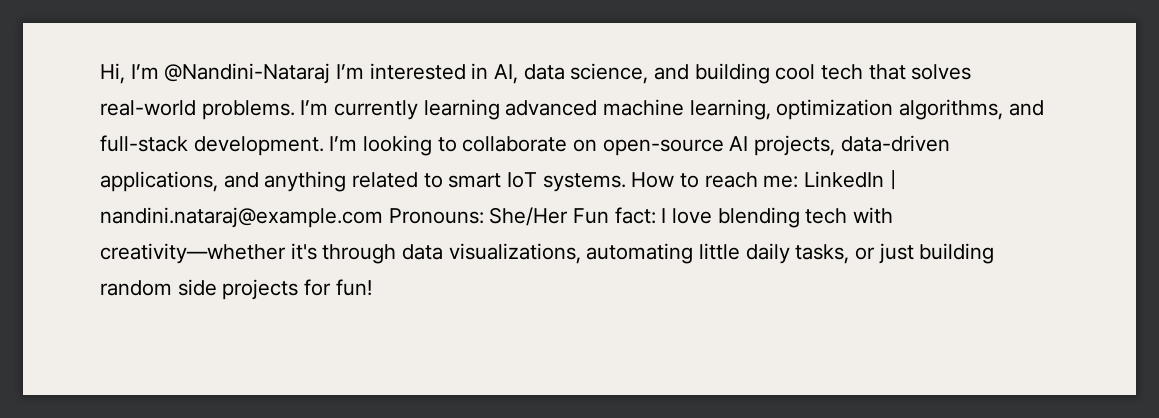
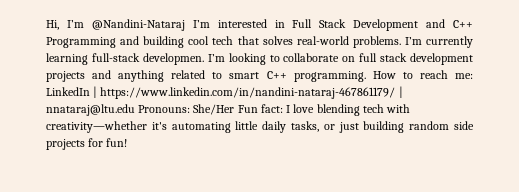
[494,63,649,84] AI, data science, -> [292,19,473,31] [46,37,116,48] Full Stack Development and C++ Programming
[505,99,1044,120] [100,135,324,156] advanced machine learning, optimization algorithms, and full-stack development. -> [91,53,204,65] full-stack developmen.
[602,135,950,156] [100,171,218,192] open-source AI projects, data-driven applications, -> [359,53,473,65] [46,71,85,82] full stack development projects
[507,172,626,192] IoT systems. -> [266,71,366,82] C++ programming.
[100,207,383,228] nandini.nataraj@example.com -> [100,86,403,99] [46,104,135,116] https://www.linkedin.com/in/nandini-nataraj-467861179/ | nnataraj@ltu.edu
[322,243,581,264] through data visualizations, -> (167, 126) none

